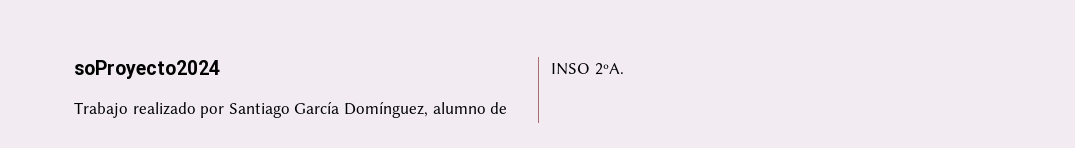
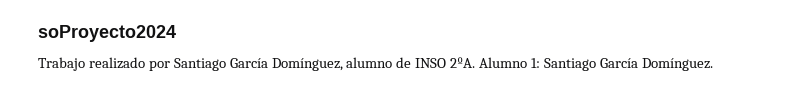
(624, 69) none -> [479,57,713,71] Alumno 1: Santiago García Domínguez.

